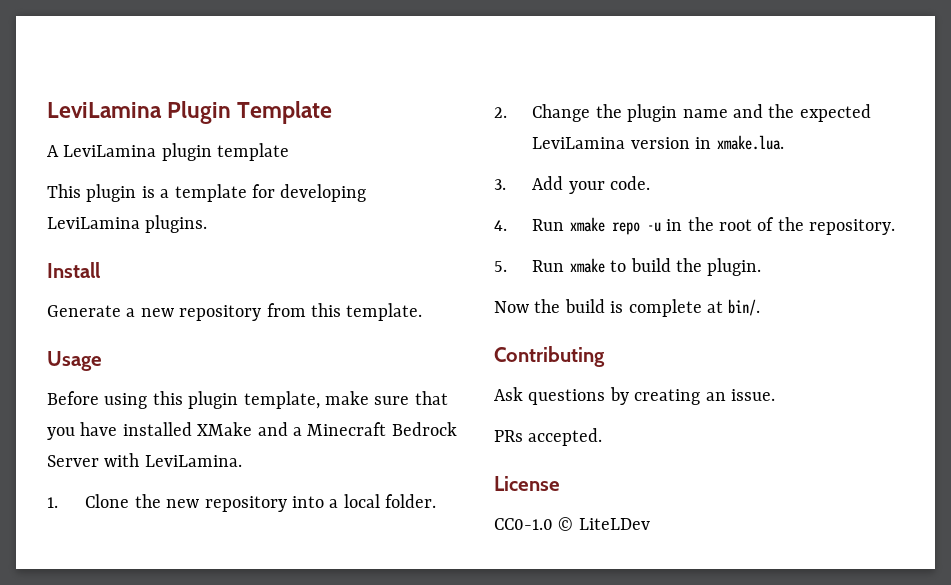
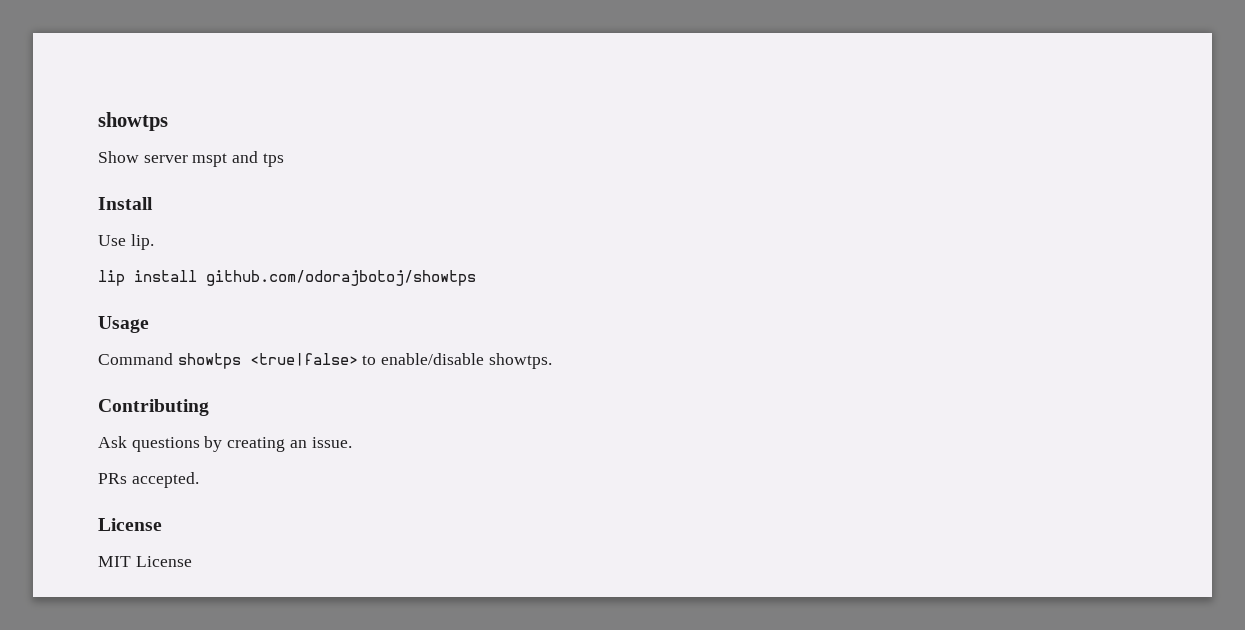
[47,101,333,124] [47,143,290,161] [47,184,367,202] [47,215,208,233] [47,262,100,278] [47,303,423,321] [47,351,102,371] [47,391,448,409] [47,422,457,440] [47,453,242,467] [47,494,437,512] [494,104,871,122] [532,135,784,150] [494,176,651,194] [494,217,896,235] [494,258,762,276] [494,299,761,317] LeviLamina Plugin Template // A LeviLamina plugin template // This plugin is a template for developing LeviLamina plugins. // Install // Generate a new repository from this template. // Usage // Before using this plugin template, make sure that you have installed XMake and a Minecraft Bedrock Server with LeviLamina. // 1. Clone the new repository into a local folder. // 2. Change the plugin name and the expected LeviLamina version in xmake.lua. // 3. Add your code. // 4. Run xmake repo -u in the root of the repository. // 5. Run xmake to build the plugin. // Now the build is complete at bin/. -> [98,112,168,131] [98,151,284,167] [98,197,153,210] [98,234,154,250] [98,270,476,286] [98,316,149,333] [98,353,552,369] showtps // Show server mspt and tps // Install // Use lip. // lip install github.com/odorajbotoj/showtps // Usage // Command showtps <true|false> to enable/disable showtps.
[494,517,650,531] CC0-1.0 © LiteLDev -> [98,556,192,567] MIT License

